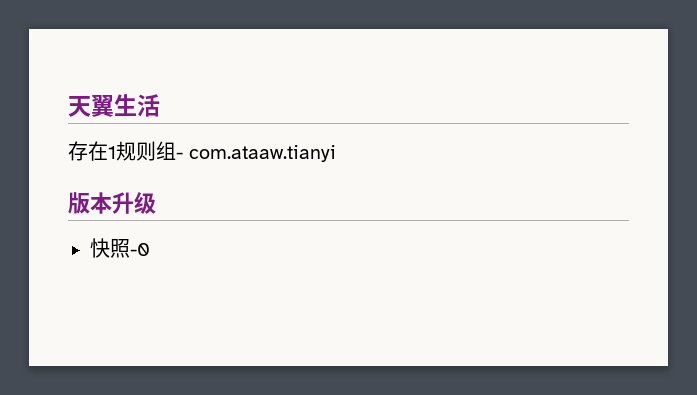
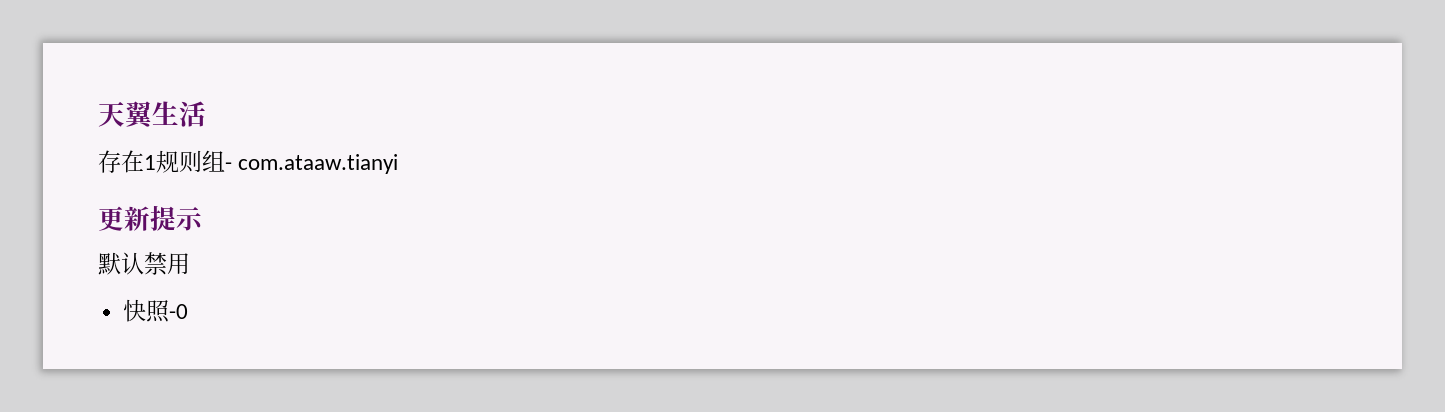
[68,192,156,214] 版本升级 -> [98,205,204,231] [98,252,190,275] 更新提示 // 默认禁用

